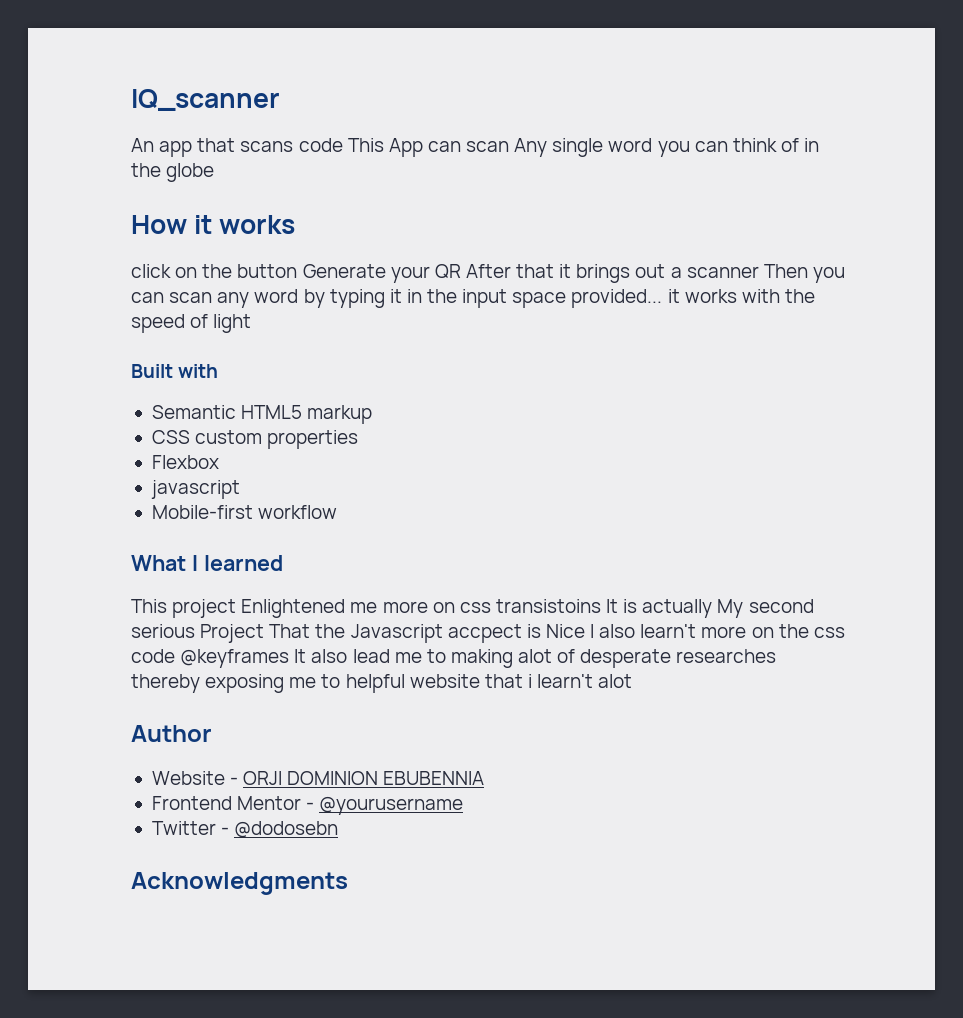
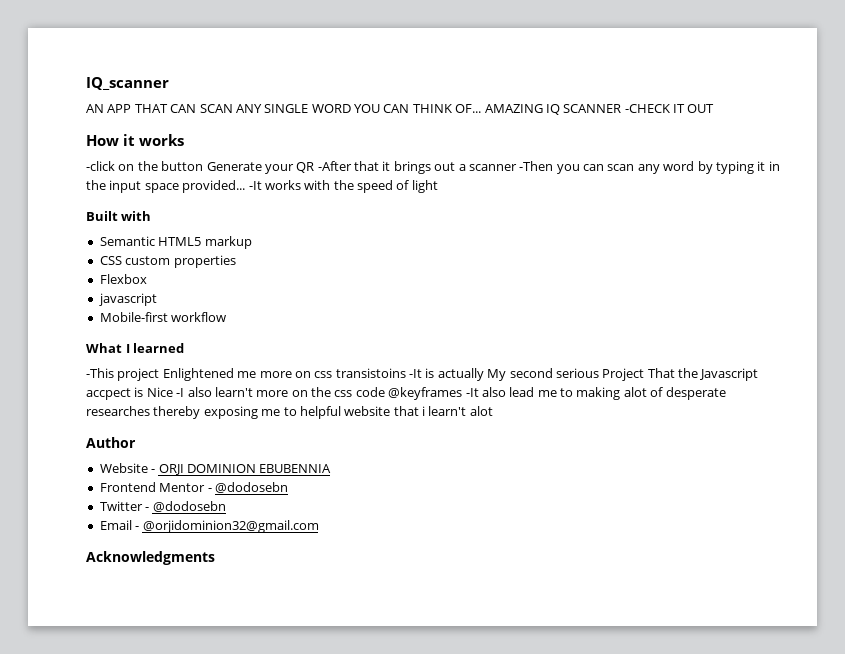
[131,138,820,157] [131,163,215,182] An app that scans code This App can scan Any single word you can think of in the globe -> [86,104,715,115] AN APP THAT CAN SCAN ANY SINGLE WORD YOU CAN THINK OF... AMAZING IQ SCANNER -CHECK IT OUT
[131,264,171,278] click -> [86,161,115,171] -click
[465,264,511,278] After -> [317,161,352,171] -After
[763,264,808,278] Then -> [519,161,554,171] -Then
[667,289,680,303] it -> [248,181,262,190] -It
[131,599,167,613] This -> [86,368,114,378] -This
[606,599,619,613] It -> [409,369,422,378] -It
[590,624,595,638] I -> [176,388,185,397] -I
[294,649,307,663] It -> [465,388,479,397] -It
[319,796,464,815] @yourusername -> [214,482,288,493] @dodosebn
(339, 829) none -> [99,520,319,533] // Email - @orjidominion32@gmail.com

